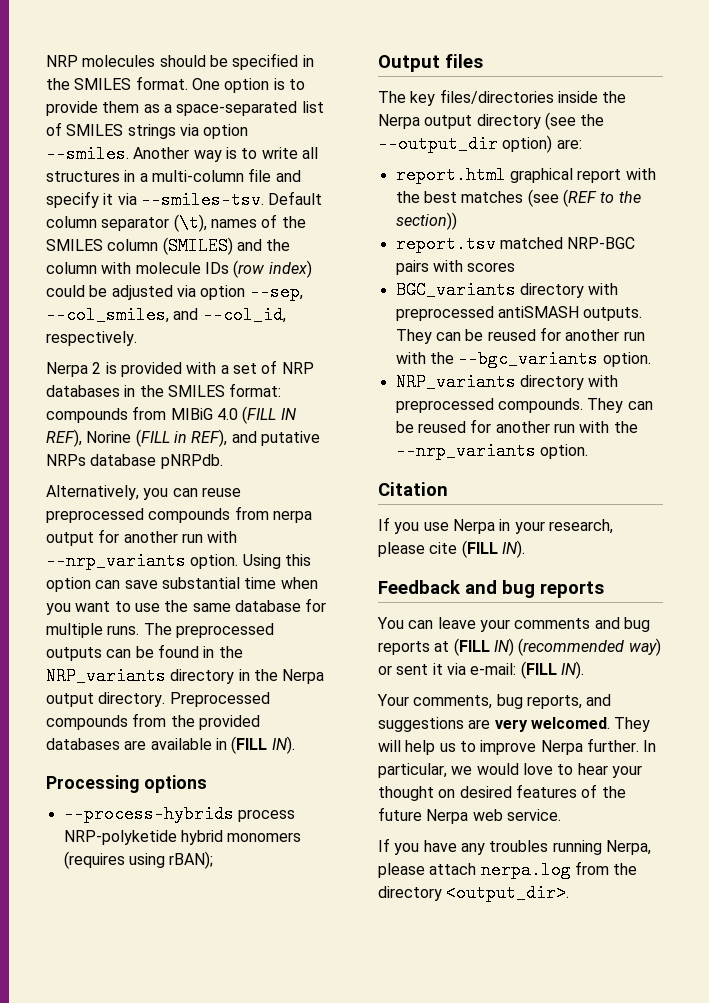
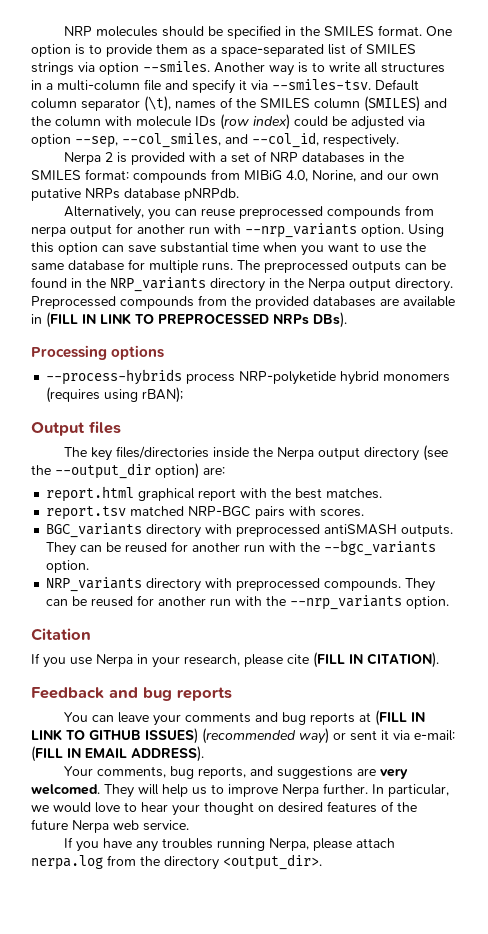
[216,406,296,424] [46,429,257,447] 4.0 (FILL IN REF), Norine (FILL in REF), and -> [286,170,439,182] 4.0, Norine, and our own
[271,736,295,754] IN). -> [82,312,347,328] IN LINK TO PREPROCESSED NRPs DBs).
[461,189,641,207] [395,212,457,230] matches (see (REF to the section)) -> [326,488,383,499] matches.
[467,262,516,272] scores -> [320,508,365,517] scores.
[501,540,525,558] IN). -> [349,652,439,668] IN CITATION).
[493,638,514,656] IN) -> [411,712,426,722] [31,728,198,744] IN LINK TO GITHUB ISSUES)
[560,661,584,679] IN). -> [67,746,204,762] IN EMAIL ADDRESS).

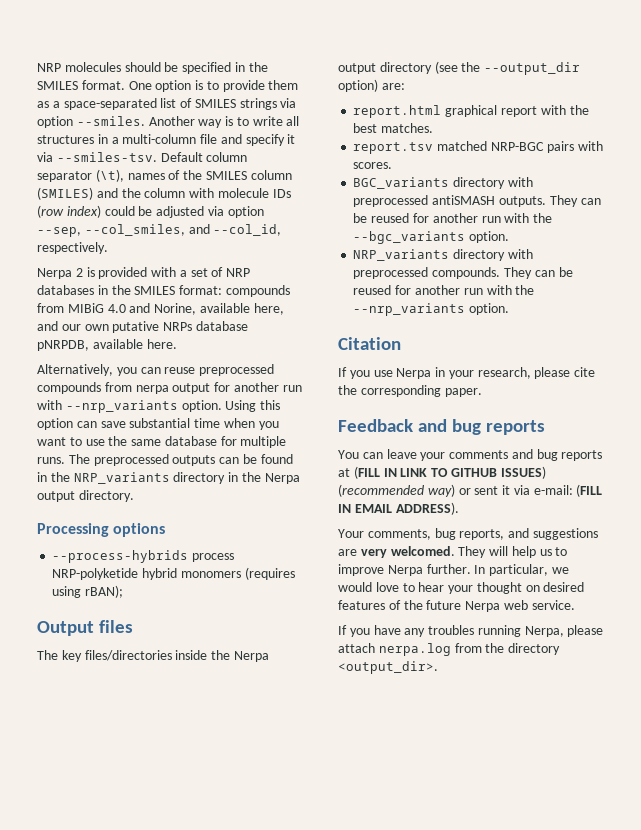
[286,170,356,182] 4.0, Norine, -> [107,303,284,315] 4.0 and Norine, available here,
[184,188,239,201] pNRPdb. -> [37,339,177,351] pNRPDB, available here.
[31,295,455,309] [31,312,347,328] Preprocessed compounds from the provided databases are available in (FILL IN LINK TO PREPROCESSED NRPs DBs). -> (134, 496) none
[313,652,439,668] (FILL IN CITATION). -> [338,385,482,397] the corresponding paper.

